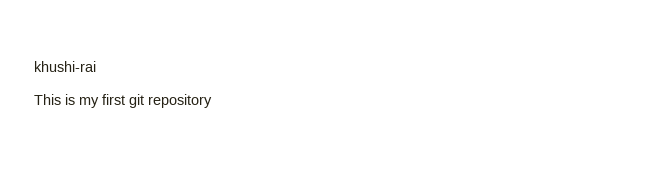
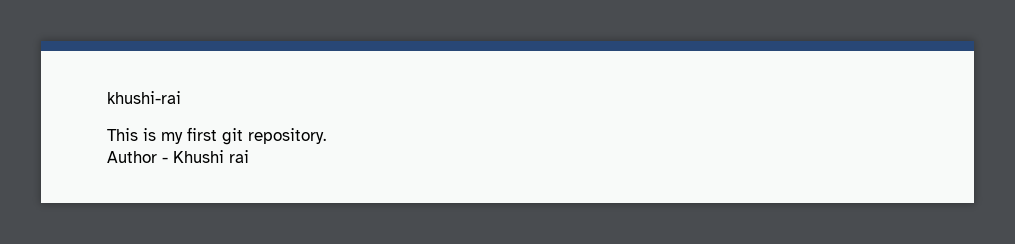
[148,94,212,108] repository -> [248,128,326,144] [107,150,249,163] repository. // Author - Khushi rai

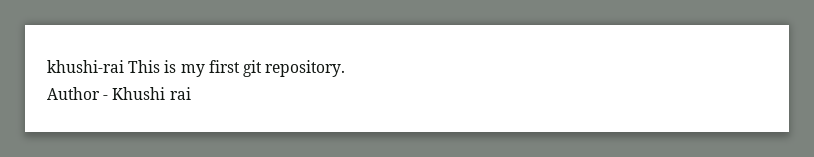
(181, 97) // -> (124, 66) none

